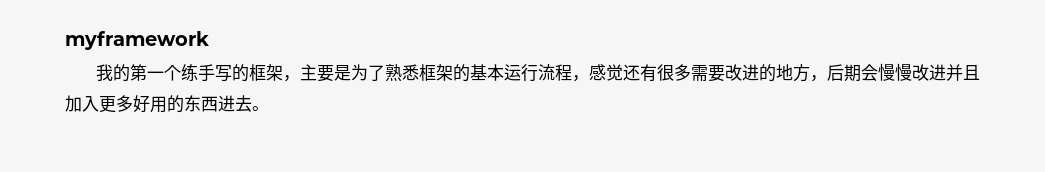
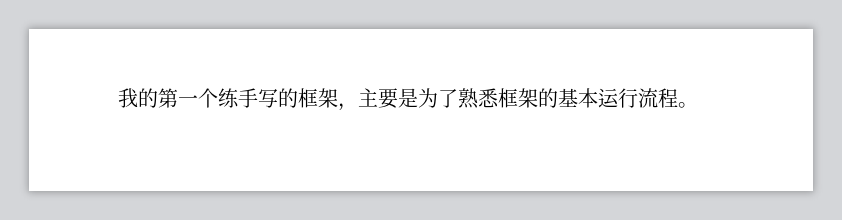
[65,31,209,50] myframework // -> (118, 98) none
[571,63,980,82] [65,95,252,113] ，感觉还有很多需要改进的地方，后期会慢慢改进并且加入更多好用的东西进去 -> (679, 98) none

